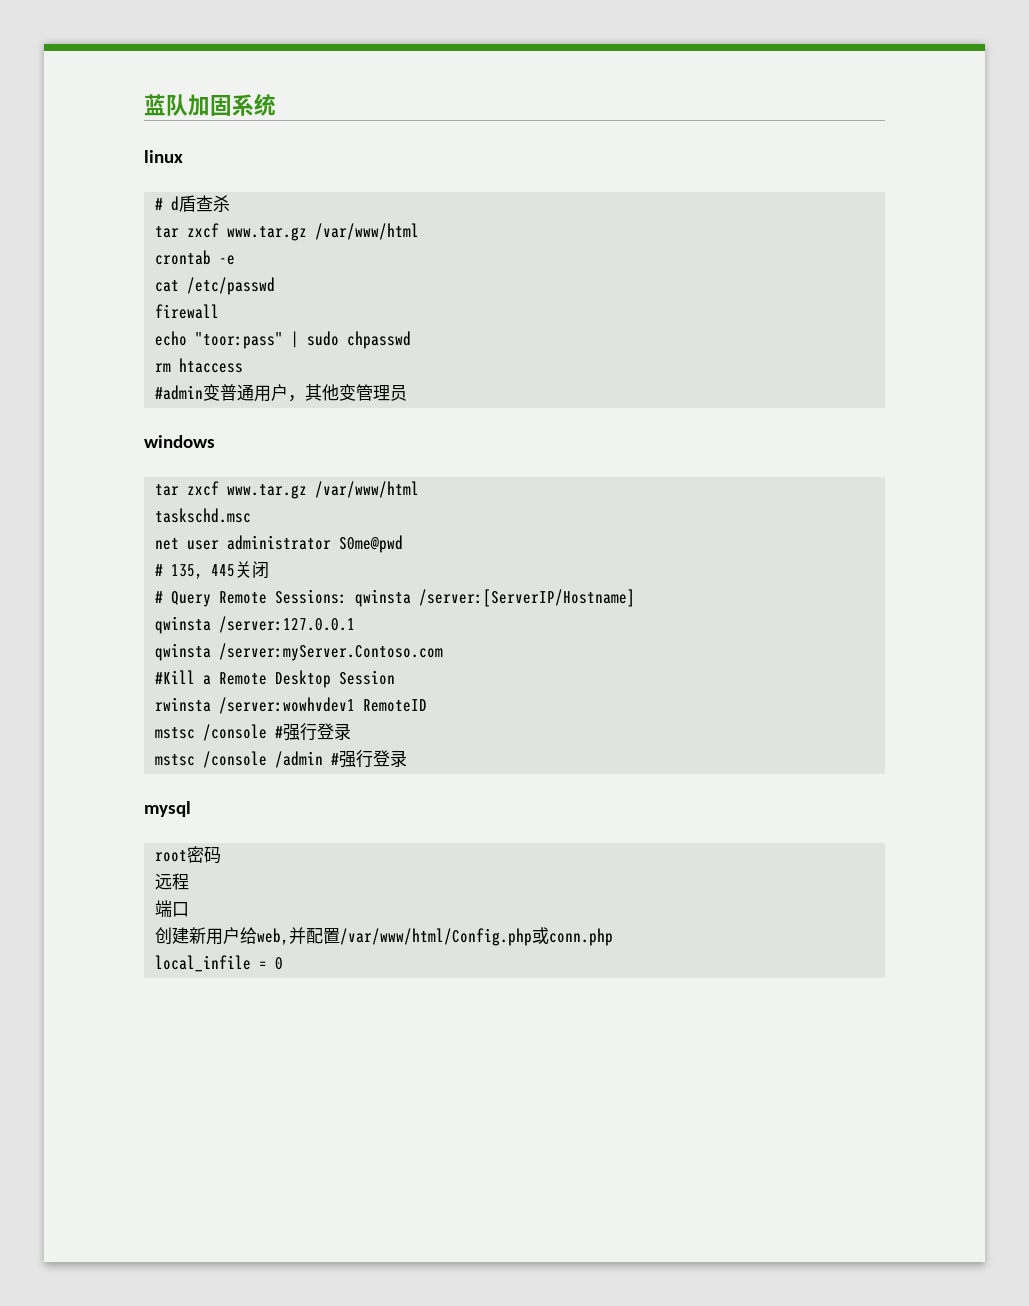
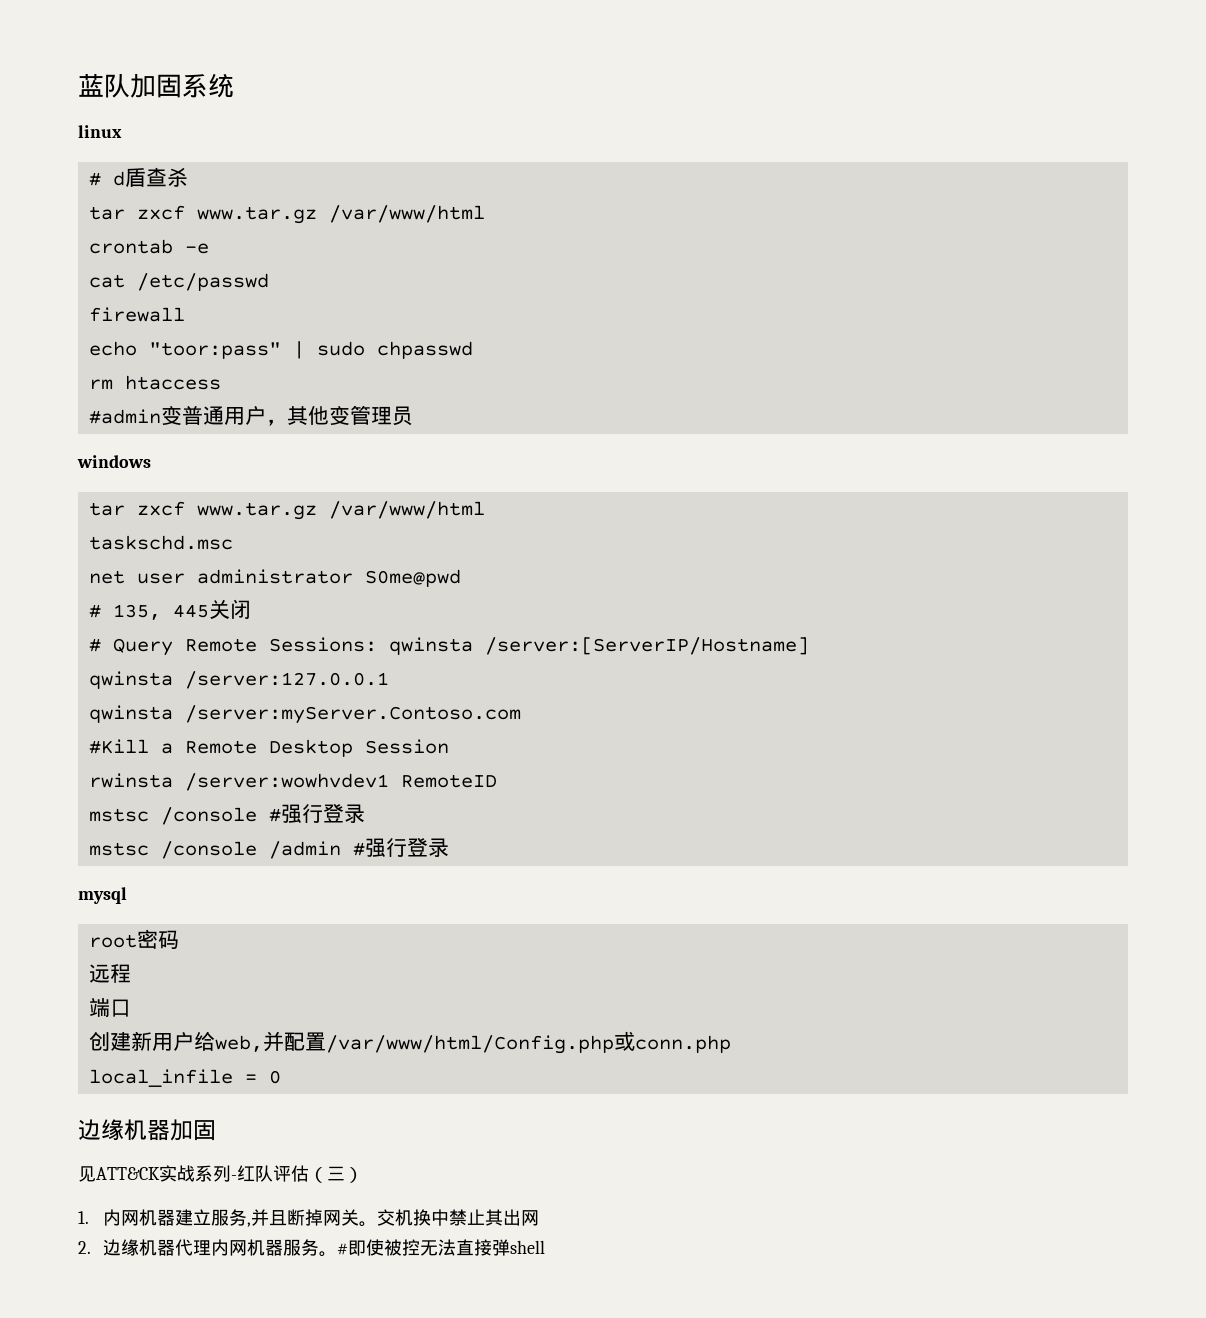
(284, 963) none -> [78,1119,216,1141] [78,1165,363,1183] [78,1209,539,1227] [78,1239,545,1257] // 边缘机器加固 // 见ATT&CK实战系列-红队评估（三） // 1.内网机器建立服务,并且断掉网关。交机换中禁止其出网 // 2.边缘机器代理内网机器服务。#即使被控无法直接弹shell

